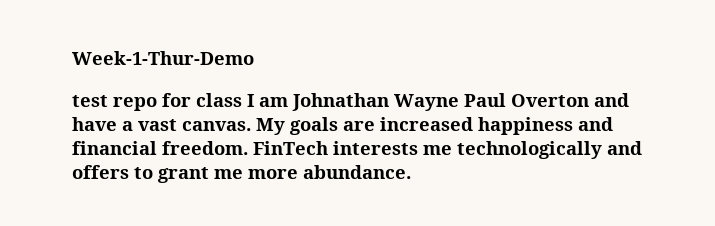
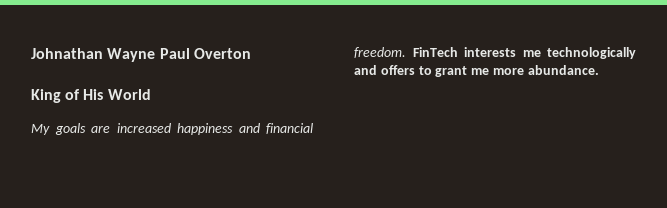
[72,51,254,65] [72,93,288,111] Week-1-Thur-Demo // test repo for class I am -> (31, 53) none
[594,93,629,107] [72,117,251,131] and have a vast canvas. -> [31,89,151,103] // King of His World //

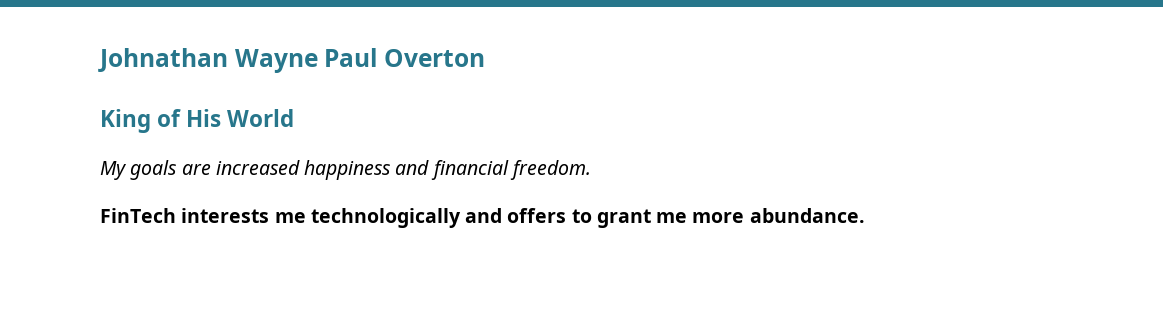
(406, 52) none -> (591, 170) //

